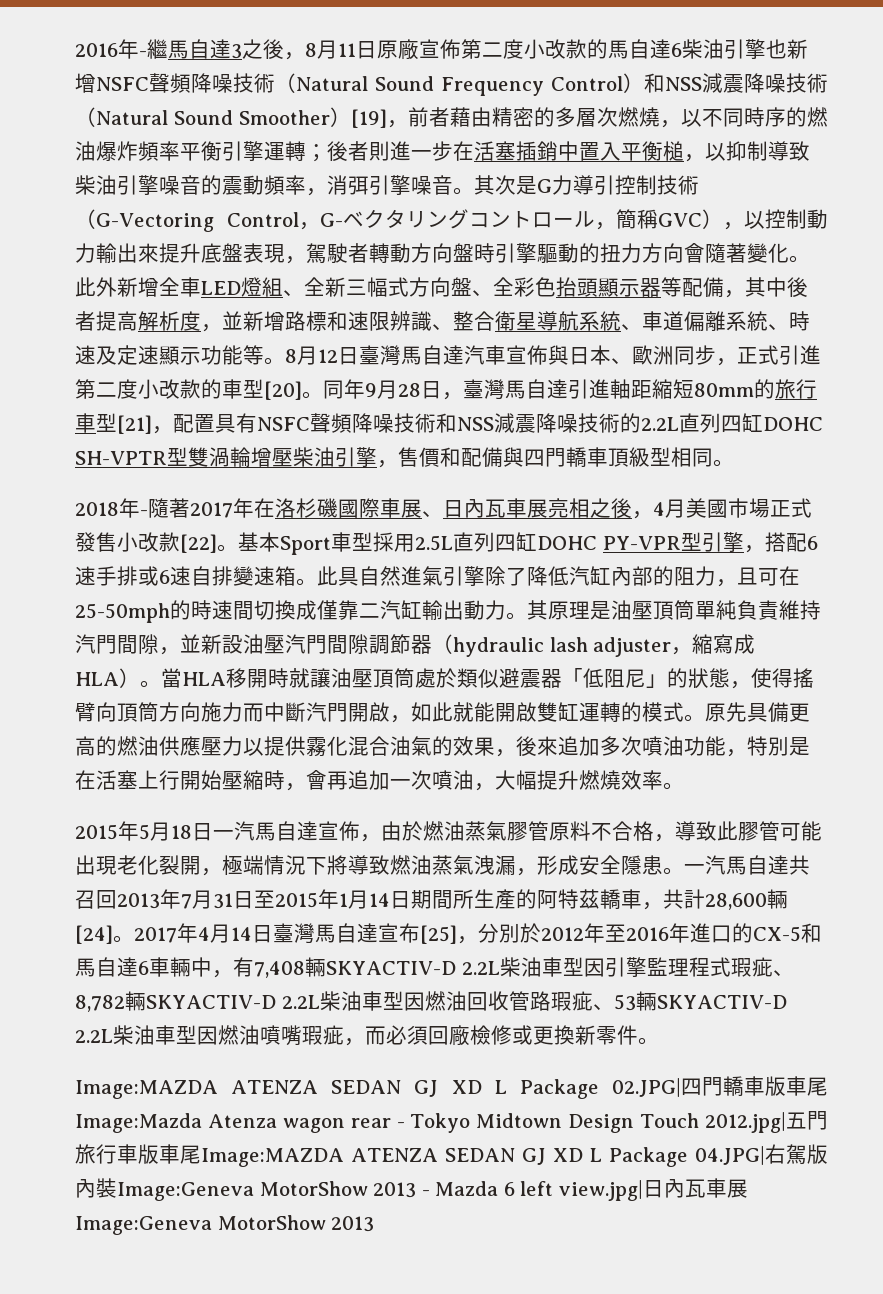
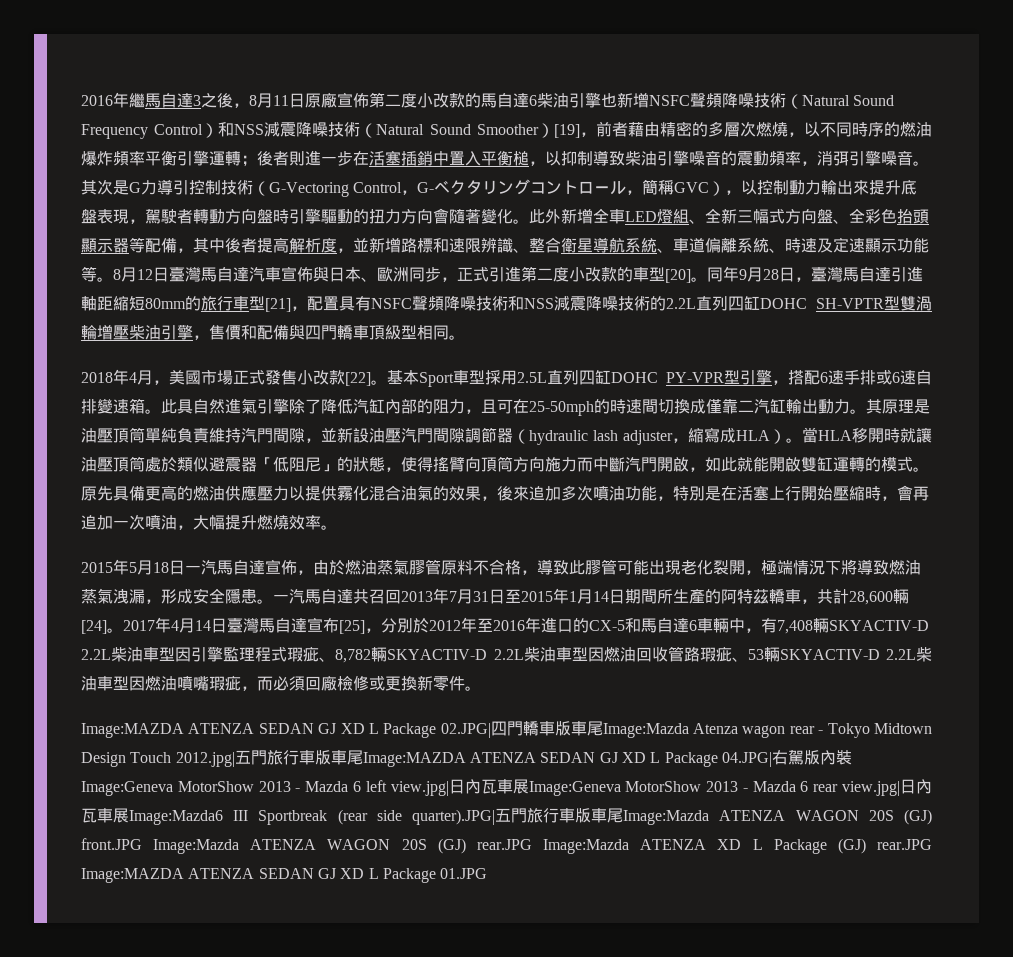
[75,39,147,59] 2016年- -> [81,92,129,108] 2016年
[140,498,686,519] -隨著2017年在洛杉磯國際車展、日內瓦車展亮相之後，4月 -> [129,370,169,385] 4月，
(375, 1224) none -> [742,779,933,796] [81,808,932,825] [81,838,933,854] [81,868,488,883] - Mazda 6 rear view.jpg|日內瓦車展Image:Mazda6 III Sportbreak (rear side quarter).JPG|五門旅行車版車尾Image:Mazda ATENZA WAGON 20S (GJ) front.JPG Image:Mazda ATENZA WAGON 20S (GJ) rear.JPG Image:Mazda ATENZA XD L Package (GJ) rear.JPG Image:MAZDA ATENZA SEDAN GJ XD L Package 01.JPG

